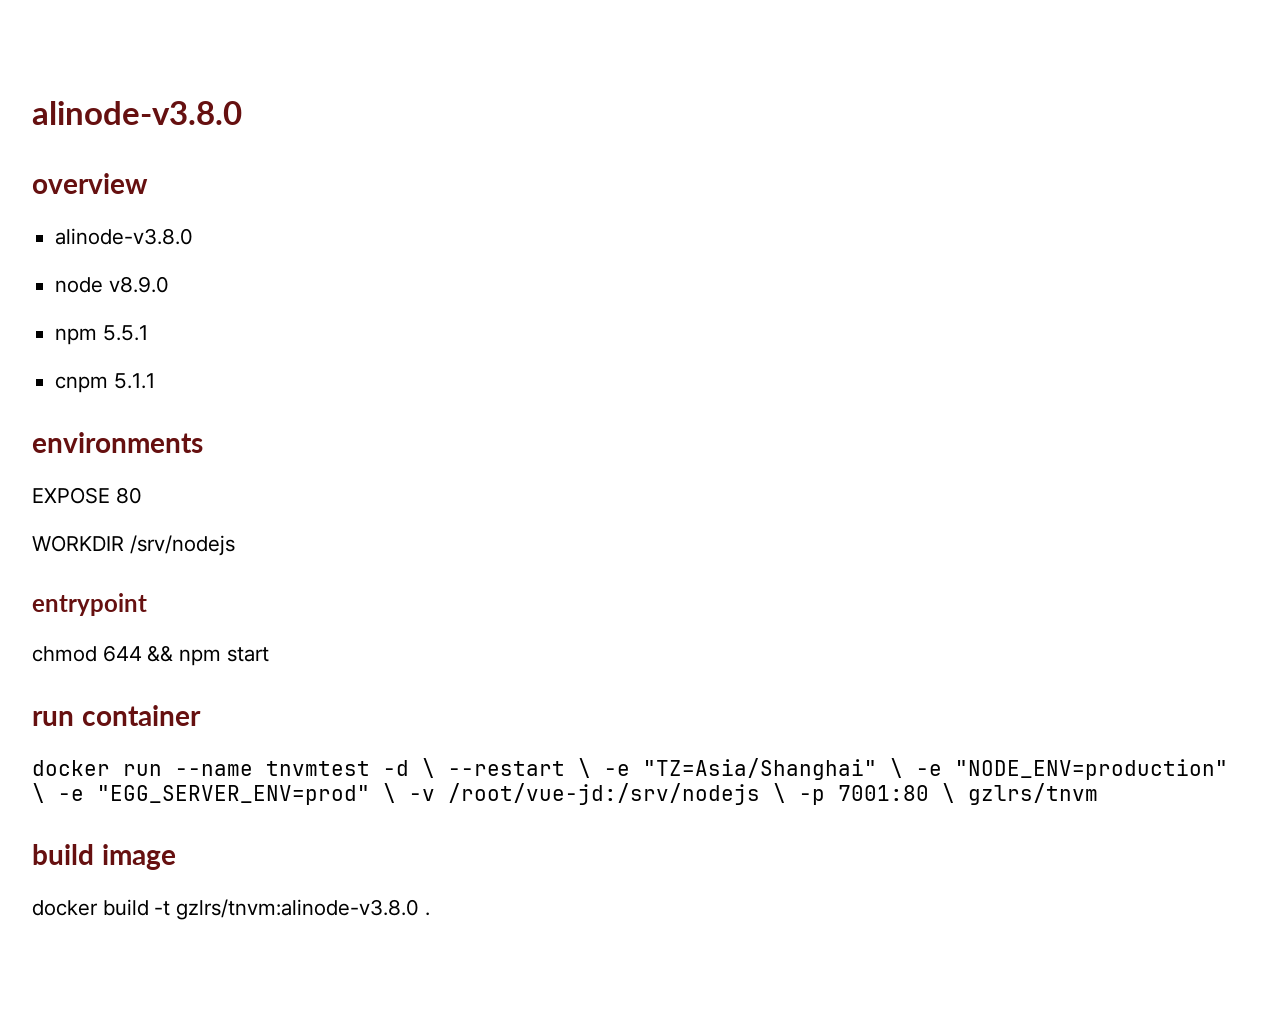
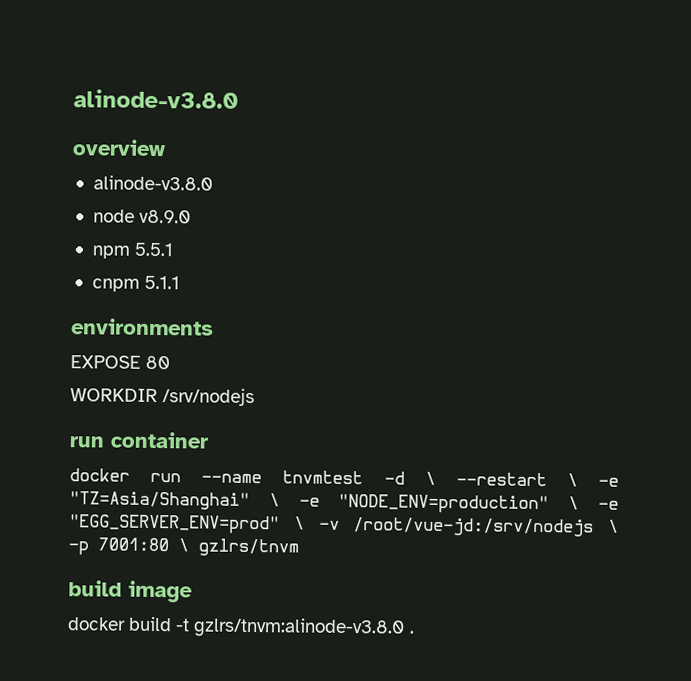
[32,593,147,616] [32,645,269,666] // entrypoint // chmod 644 && npm start -> (256, 397) none

